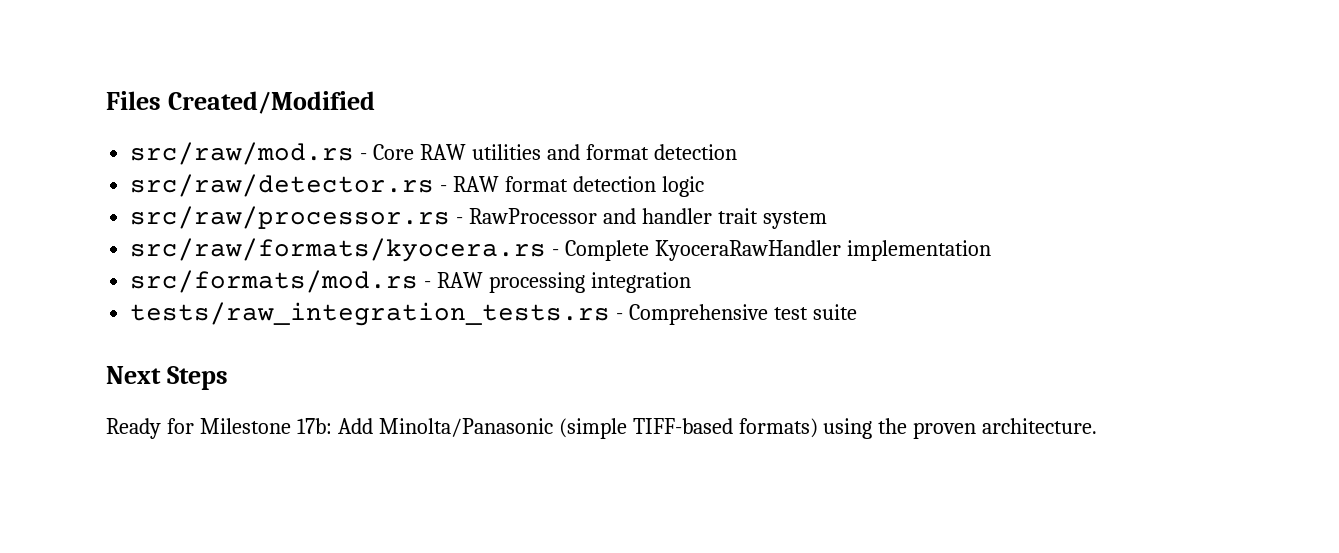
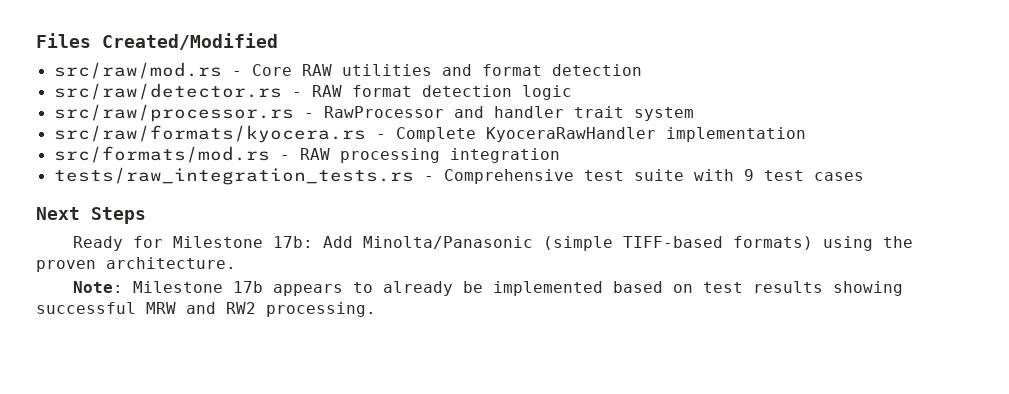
(857, 312) none -> [693,169,864,181] with 9 test cases
(1098, 426) none -> [73,281,904,296] [36,302,376,317] // Note: Milestone 17b appears to already be implemented based on test results showing successful MRW and RW2 processing.

